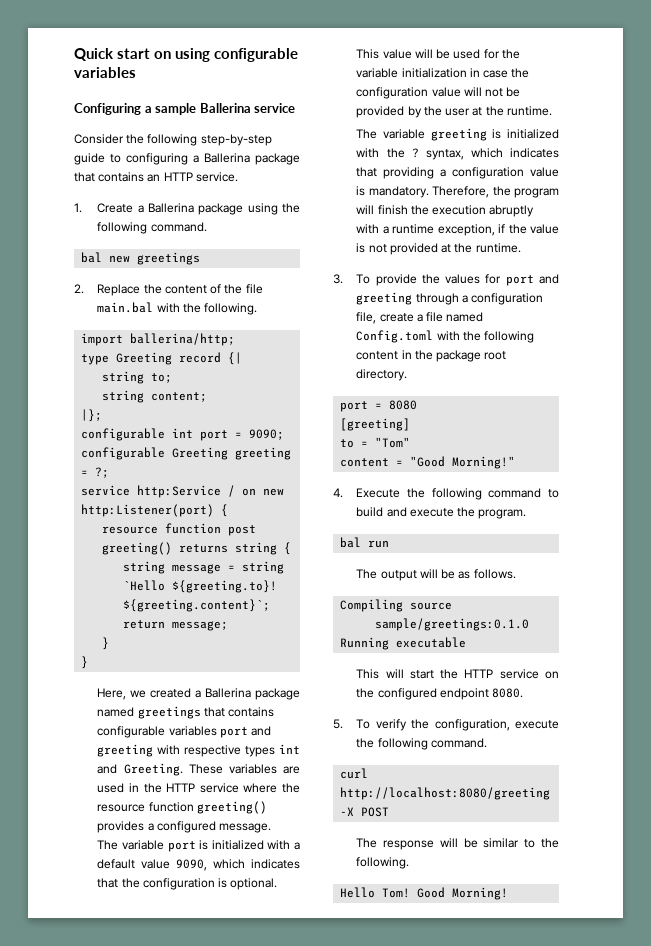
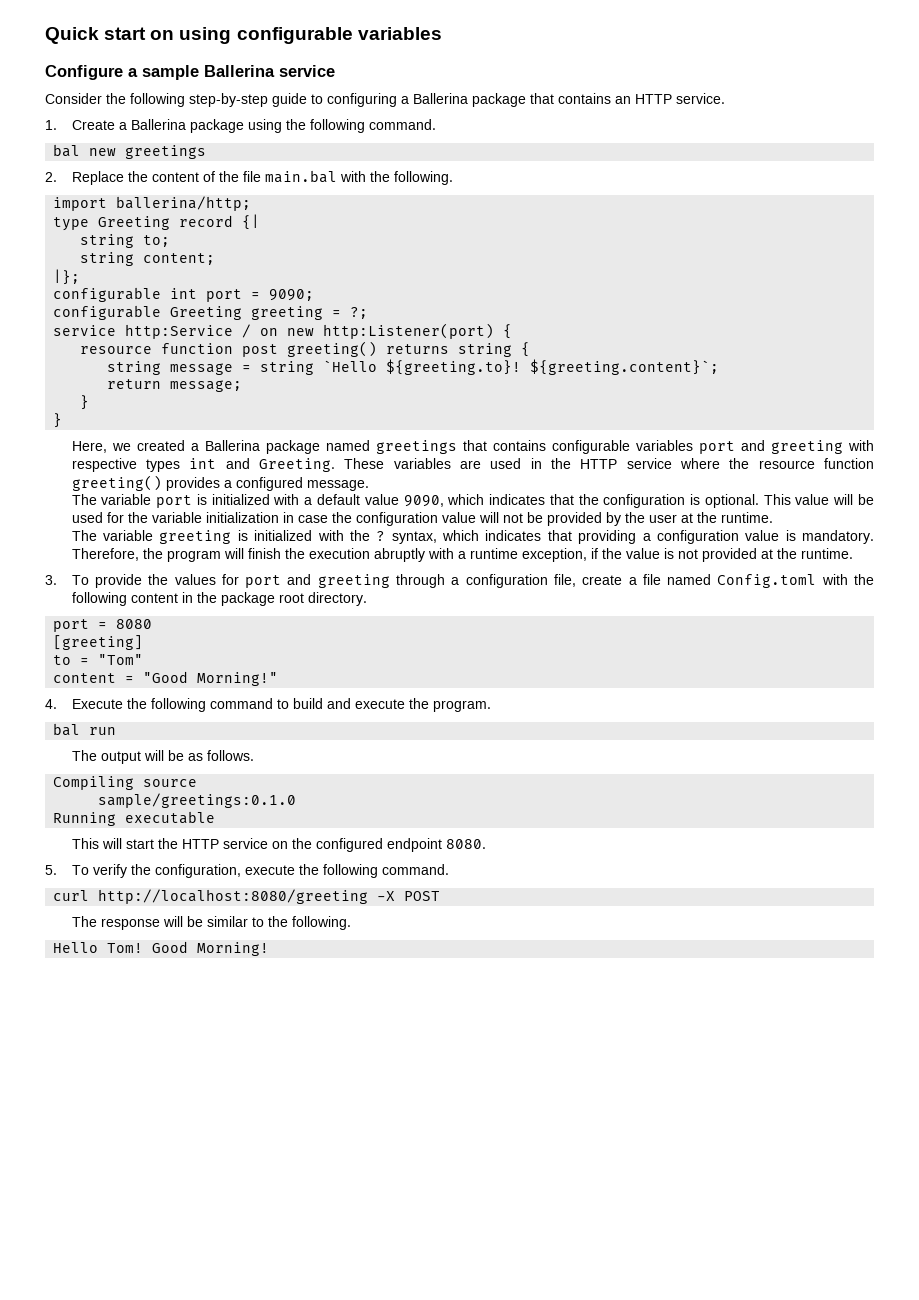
[74,103,141,115] Configuring -> [45,65,123,80] Configure

